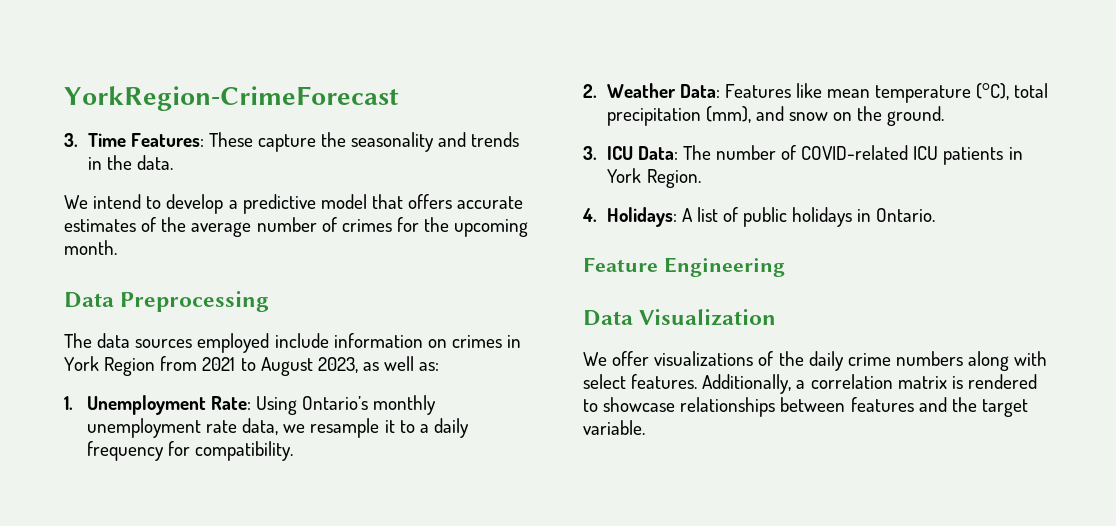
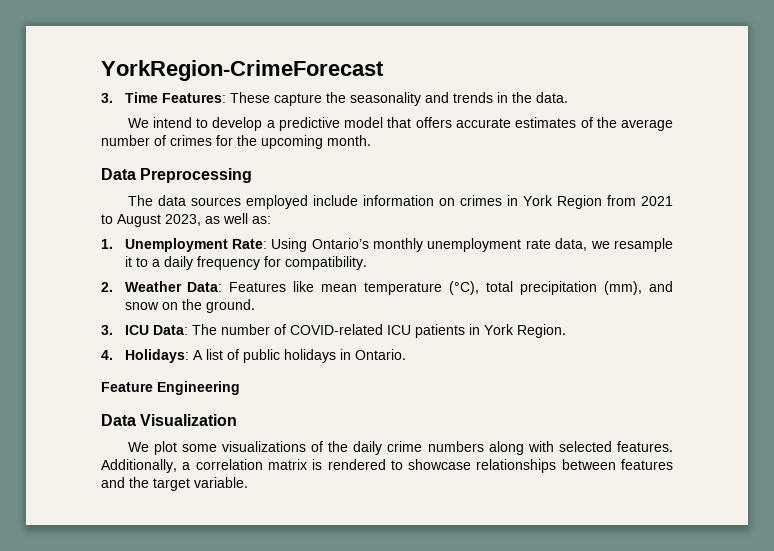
[612,351,650,366] offer -> [153,441,217,455] plot some
[583,374,626,389] select -> [558,441,612,452] selected

